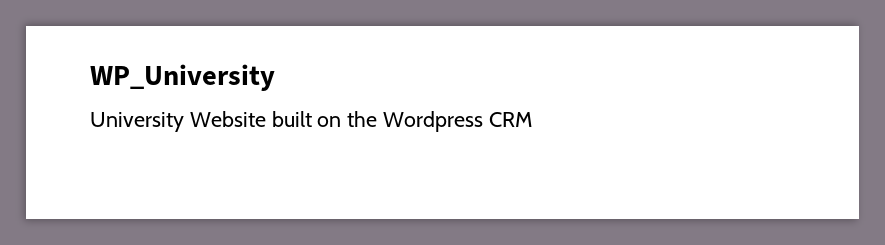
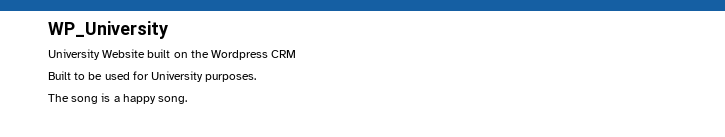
(532, 119) none -> [48,71,257,82] [48,93,188,104] // Built to be used for University purposes. // The song is a happy song.

